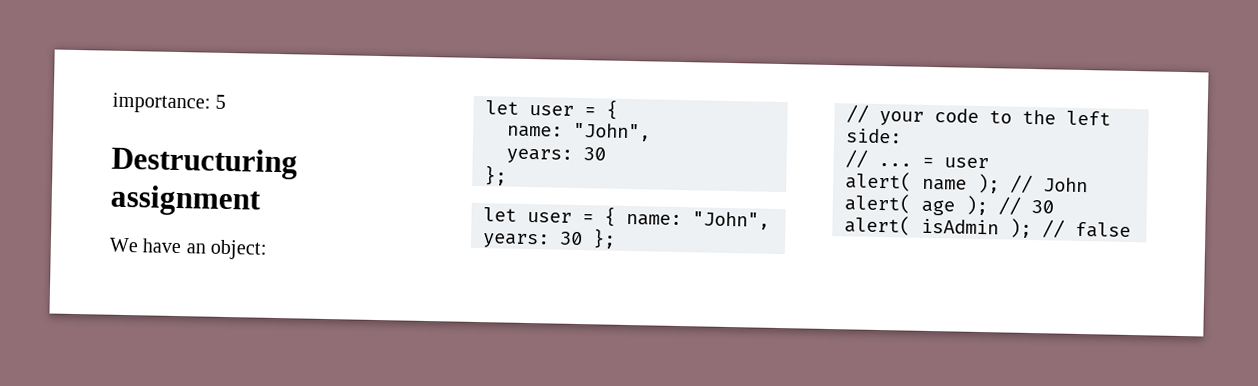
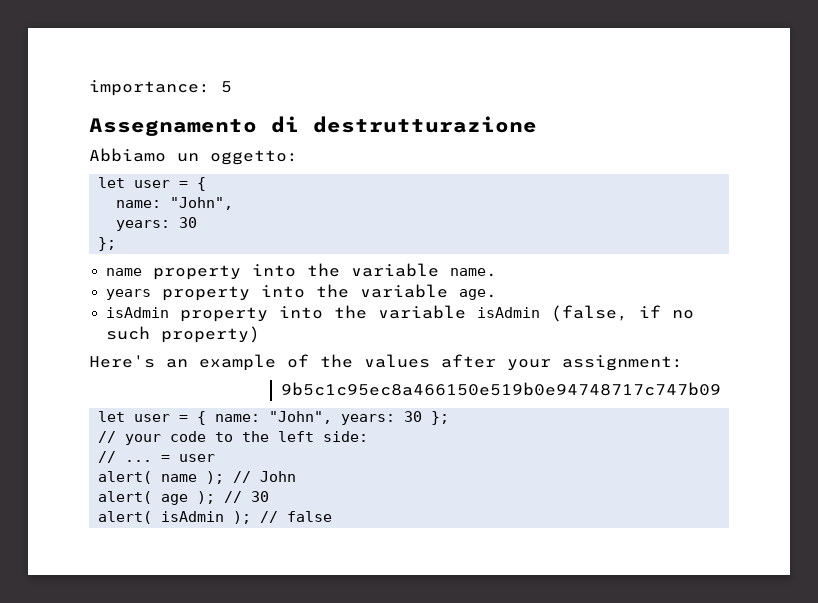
[111,146,298,180] [110,184,262,217] [109,237,268,260] Destructuring assignment // We have an object: -> [89,116,537,136] [89,148,298,165] Assegnamento di destrutturazione // Abbiamo un oggetto:
(507, 175) none -> [106,263,498,280] [106,284,498,301] [106,305,695,322] [106,326,261,343] [89,354,683,371] [281,382,721,396] // name property into the variable name. // years property into the variable age. // isAdmin property into the variable isAdmin (false, if no such property) // Here's an example of the values after your assignment: // 9b5c1c95ec8a466150e519b0e94748717c747b09

